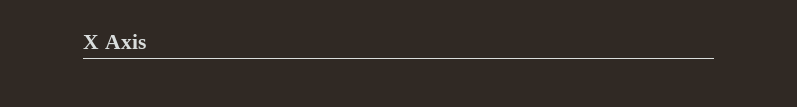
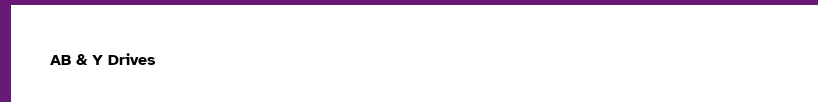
[83,34,146,49] X Axis -> [50,53,156,65] AB & Y Drives

